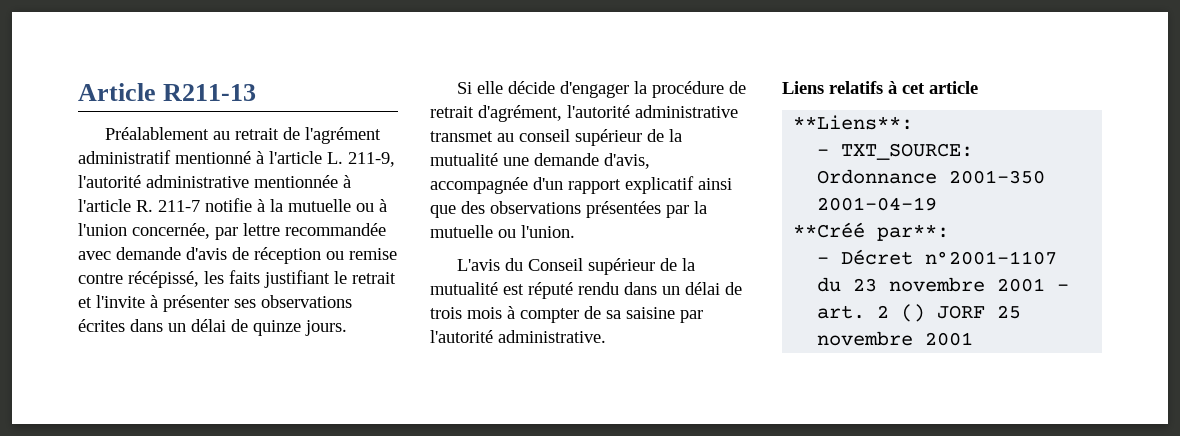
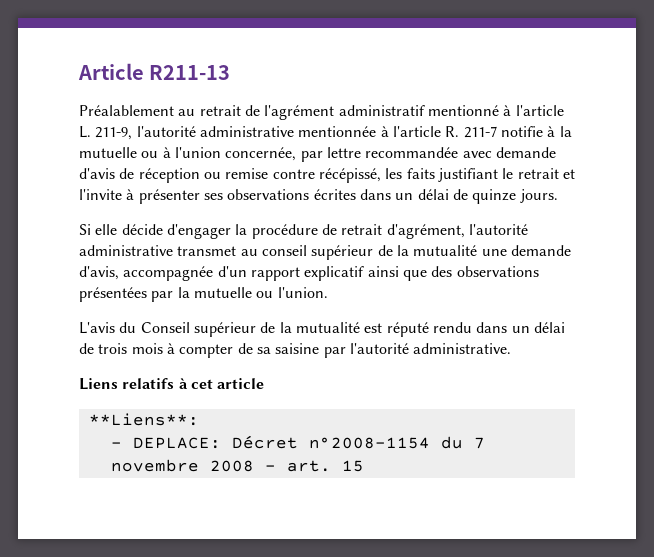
[841,143,974,160] [817,169,1046,184] [817,197,938,211] [793,222,950,241] [817,249,1058,265] [817,277,1070,292] [817,304,1022,322] [817,331,974,346] TXT_SOURCE: Ordonnance 2001-350 2001-04-19 // **Créé par**: // - Décret n°2001-1107 du 23 novembre 2001 - art. 2 () JORF 25 novembre 2001 -> [132,435,485,449] [110,459,364,472] DEPLACE: Décret n°2008-1154 du 7 novembre 2008 - art. 15

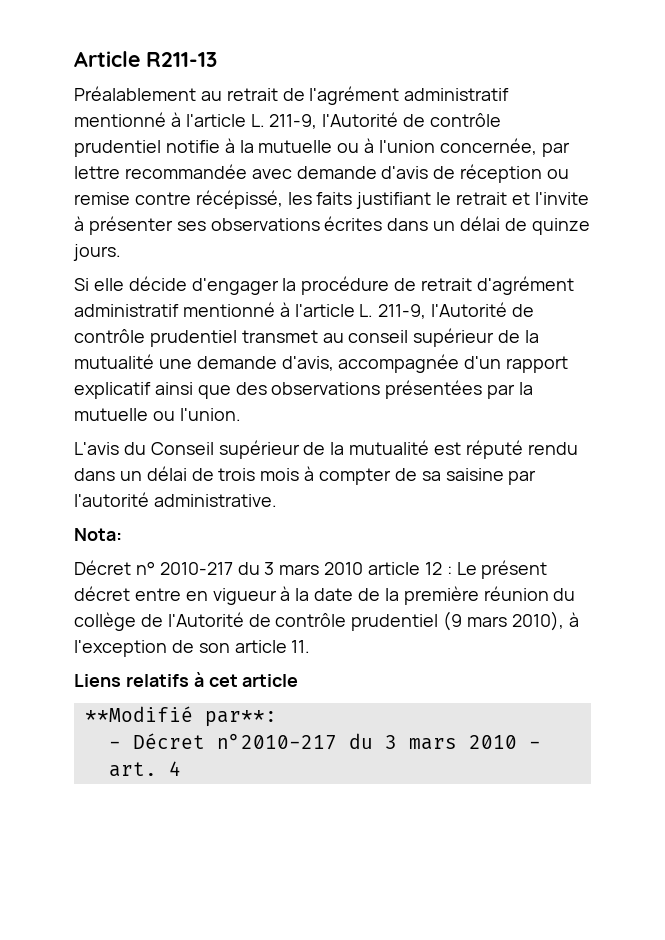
[136,126,497,138] l'autorité administrative mentionnée à l'article R. 211-7 -> [322,112,502,127] [74,140,161,157] l'Autorité de contrôle prudentiel
[386,224,528,239] [79,245,173,256] d'agrément, l'autorité administrative -> [476,276,574,295] [74,302,535,319] [74,329,237,347] d'agrément administratif mentionné à l'article L. 211-9, l'Autorité de contrôle prudentiel
(512, 348) none -> [74,528,122,541] [74,560,548,579] [74,586,576,605] [74,611,579,631] [74,640,311,657] // Nota: // Décret n° 2010-217 du 3 mars 2010 article 12 : Le présent décret entre en vigueur à la date de la première réunion du collège de l'Autorité de contrôle prudentiel (9 mars 2010), à l'exception de son article 11.
[88,413,199,426] [110,435,485,449] [110,459,254,472] **Liens**: // - DEPLACE: Décret n°2008-1154 du 7 novembre 2008 -> [84,706,277,727] [108,733,517,750] **Modifié par**: // - Décret n°2010-217 du 3 mars 2010
[341,460,364,472] 15 -> [168,761,181,776] 4

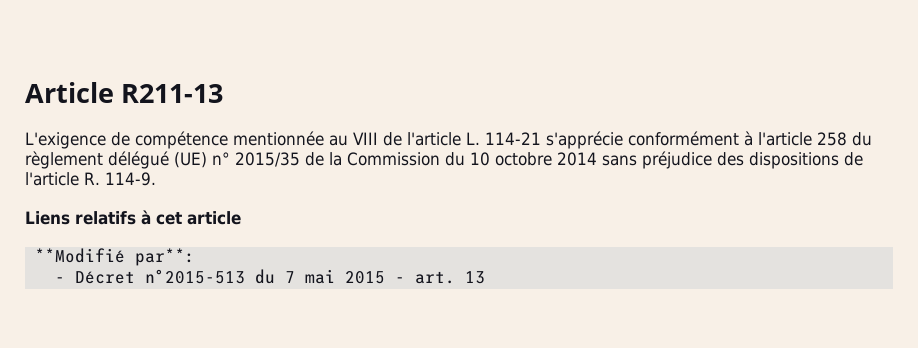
[74,86,510,105] [74,112,502,129] [74,138,570,157] [74,164,570,183] [74,190,589,209] [74,216,590,235] [73,244,121,261] [74,276,574,295] [74,302,535,319] [74,328,540,347] [74,354,569,373] [74,380,534,399] [74,408,241,421] [74,440,578,459] [74,466,537,485] [74,492,277,507] [74,528,122,541] [74,560,548,579] [74,586,576,605] [74,611,579,631] [74,640,311,657] Préalablement au retrait de l'agrément administratif mentionné à l'article L. 211-9, l'Autorité de contrôle prudentiel notifie à la mutuelle ou à l'union concernée, par lettre recommandée avec demande d'avis de réception ou remise contre récépissé, les faits justifiant le retrait et l'invite à présenter ses observations écrites dans un délai de quinze jours. // Si elle décide d'engager la procédure de retrait d'agrément administratif mentionné à l'article L. 211-9, l'Autorité de contrôle prudentiel transmet au conseil supérieur de la mutualité une demande d'avis, accompagnée d'un rapport explicatif ainsi que des observations présentées par la mutuelle ou l'union. // L'avis du Conseil supérieur de la mutualité est réputé rendu dans un délai de trois mois à compter de sa saisine par l'autorité administrative. // Nota: // Décret n° 2010-217 du 3 mars 2010 article 12 : Le présent décret entre en vigueur à la date de la première réunion du collège de l'Autorité de contrôle prudentiel (9 mars 2010), à l'exception de son article 11. -> [25,131,872,149] [25,151,863,169] [25,172,156,186] L'exigence de compétence mentionnée au VIII de l'article L. 114-21 s'apprécie conformément à l'article 258 du règlement délégué (UE) n° 2015/35 de la Commission du 10 octobre 2014 sans préjudice des dispositions de l'article R. 114-9.
[216,733,517,750] n°2010-217 du 3 mars 2010 -> [144,269,385,284] n°2015-513 du 7 mai 2015
[168,761,181,776] 4 -> [464,271,485,284] 13

